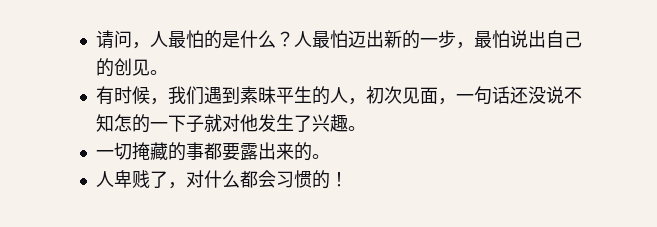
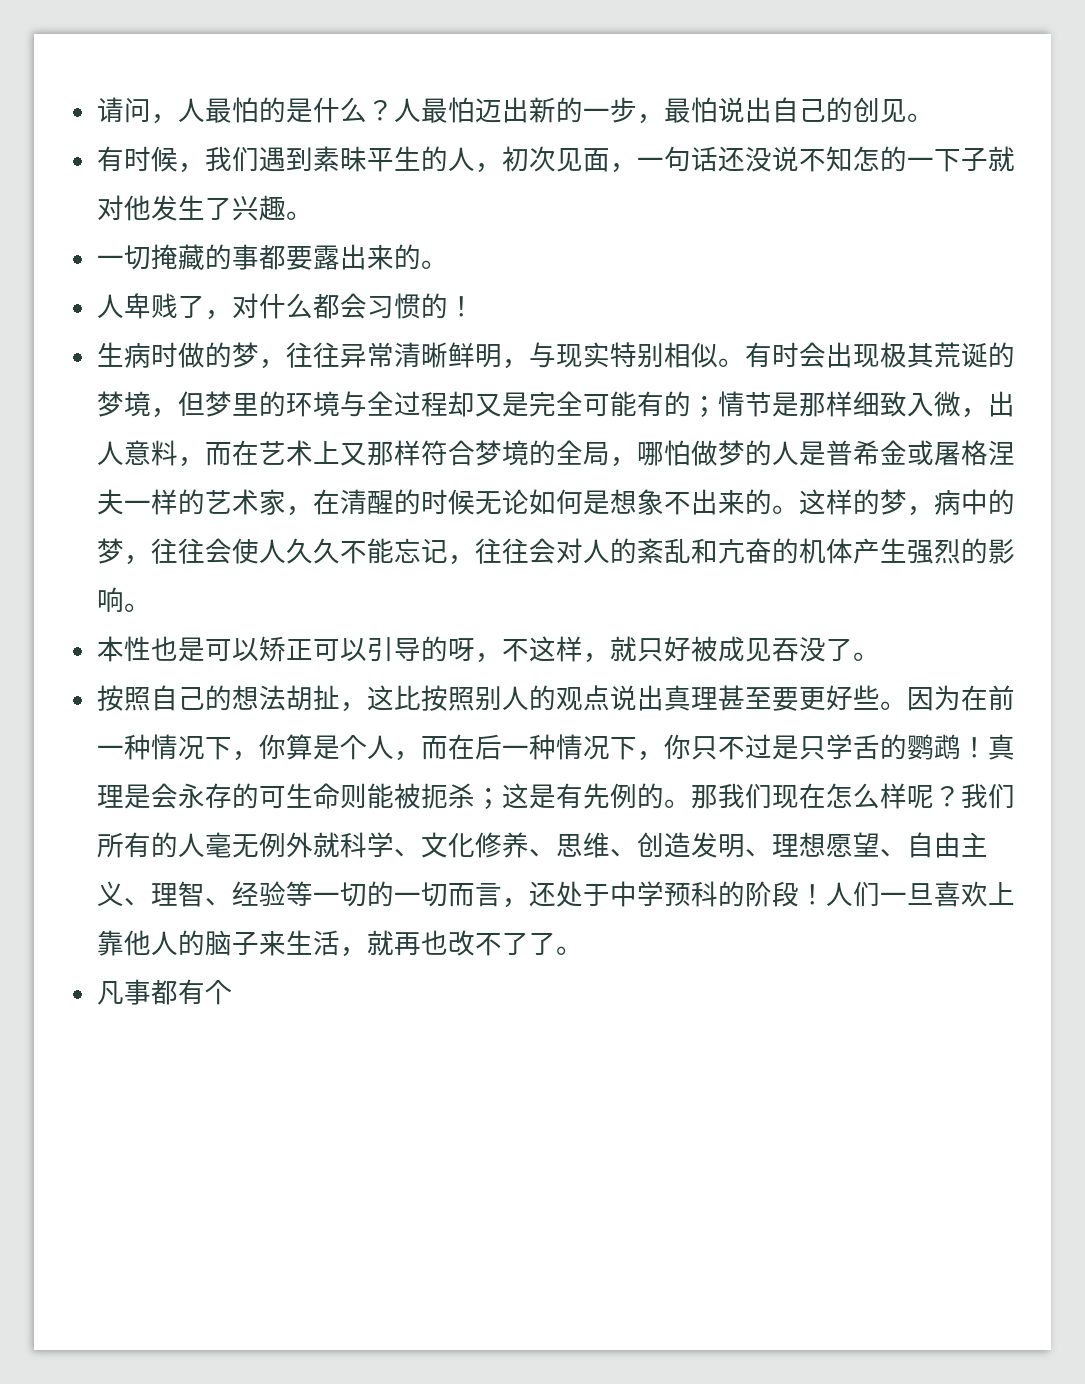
(348, 179) none -> [97,342,1016,369] [97,391,1016,418] [97,440,1016,467] [97,489,1016,516] [97,538,1016,565] [97,587,152,613] [97,636,881,663] [97,685,1016,712] [97,734,1016,761] [97,783,1016,810] [97,832,989,858] [97,881,1016,908] [97,930,584,957] [97,979,233,1005] // 生病时做的梦，往往异常清晰鲜明，与现实特别相似。有时会出现极其荒诞的梦境，但梦里的环境与全过程却又是完全可能有的；情节是那样细致入微，出人意料，而在艺术上又那样符合梦境的全局，哪怕做梦的人是普希金或屠格涅夫一样的艺术家，在清醒的时候无论如何是想象不出来的。这样的梦，病中的梦，往往会使人久久不能忘记，往往会对人的紊乱和亢奋的机体产生强烈的影响。 // 本性也是可以矫正可以引导的呀，不这样，就只好被成见吞没了。 // 按照自己的想法胡扯，这比按照别人的观点说出真理甚至要更好些。因为在前一种情况下，你算是个人，而在后一种情况下，你只不过是只学舌的鹦鹉！真理是会永存的可生命则能被扼杀；这是有先例的。那我们现在怎么样呢？我们所有的人毫无例外就科学、文化修养、思维、创造发明、理想愿望、自由主义、理智、经验等一切的一切而言，还处于中学预科的阶段！人们一旦喜欢上靠他人的脑子来生活，就再也改不了了。 // 凡事都有个

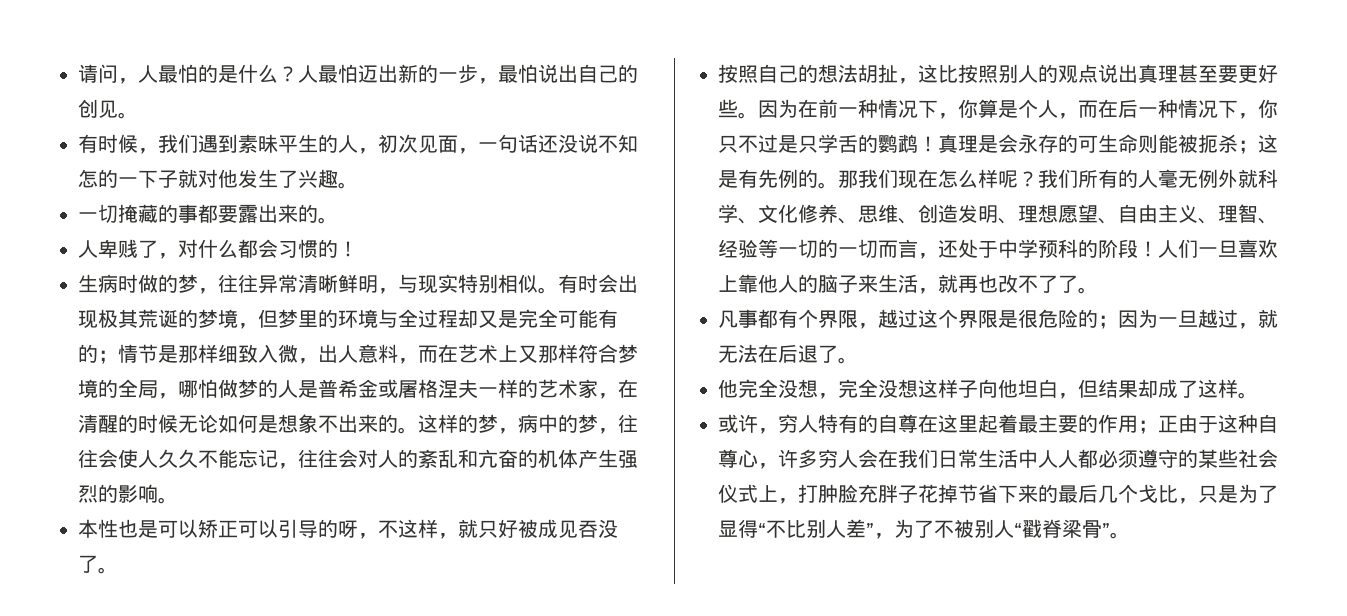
(233, 992) none -> [818,309,1278,329] [718,344,858,364] [718,379,1258,399] [718,414,1278,434] [718,449,1278,469] [718,484,1278,504] [718,519,1130,539] 界限，越过这个界限是很危险的；因为一旦越过，就无法在后退了。 // 他完全没想，完全没想这样子向他坦白，但结果却成了这样。 // 或许，穷人特有的自尊在这里起着最主要的作用；正由于这种自尊心，许多穷人会在我们日常生活中人人都必须遵守的某些社会仪式上，打肿脸充胖子花掉节省下来的最后几个戈比，只是为了显得“不比别人差”，为了不被别人“戳脊梁骨”。

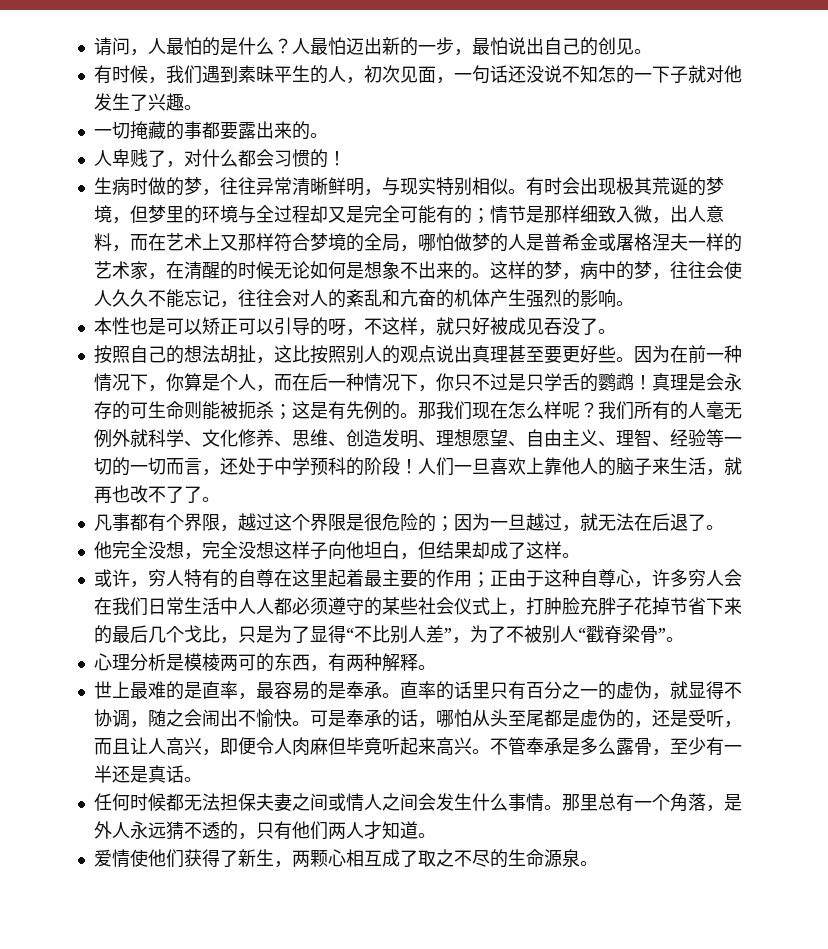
(1130, 535) none -> [93,653,436,672] [93,681,742,700] [93,709,742,728] [93,737,742,756] [93,765,202,783] [93,793,742,812] [93,821,436,840] [93,849,598,868] // 心理分析是模棱两可的东西，有两种解释。 // 世上最难的是直率，最容易的是奉承。直率的话里只有百分之一的虚伪，就显得不协调，随之会闹出不愉快。可是奉承的话，哪怕从头至尾都是虚伪的，还是受听，而且让人高兴，即便令人肉麻但毕竟听起来高兴。不管奉承是多么露骨，至少有一半还是真话。 // 任何时候都无法担保夫妻之间或情人之间会发生什么事情。那里总有一个角落，是外人永远猜不透的，只有他们两人才知道。 // 爱情使他们获得了新生，两颗心相互成了取之不尽的生命源泉。

